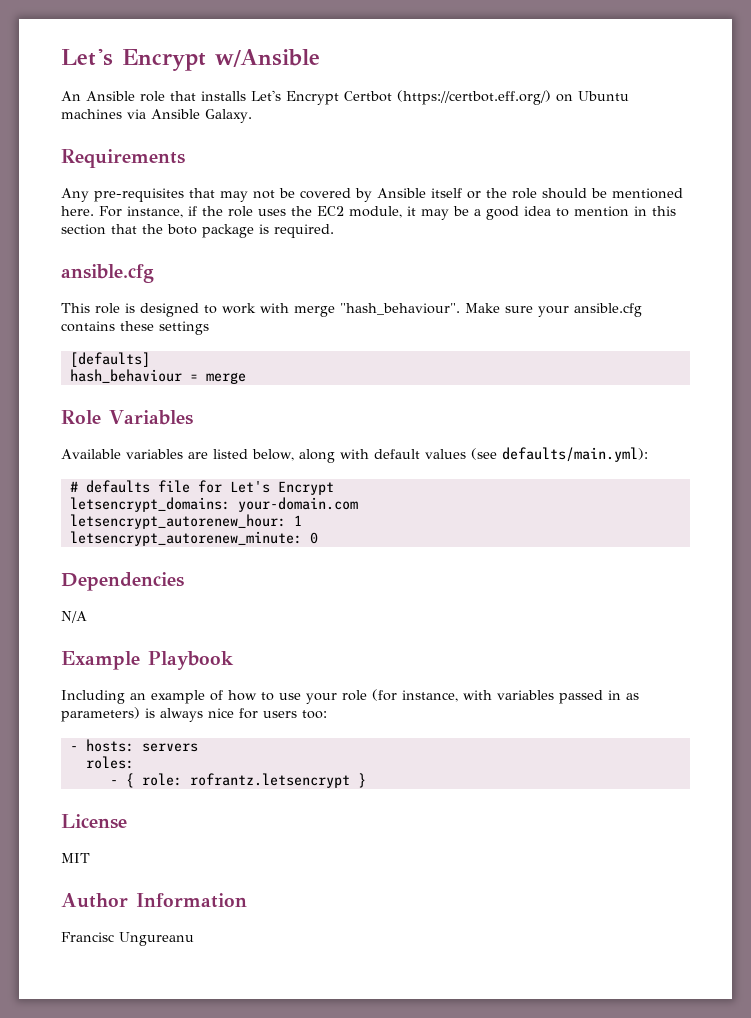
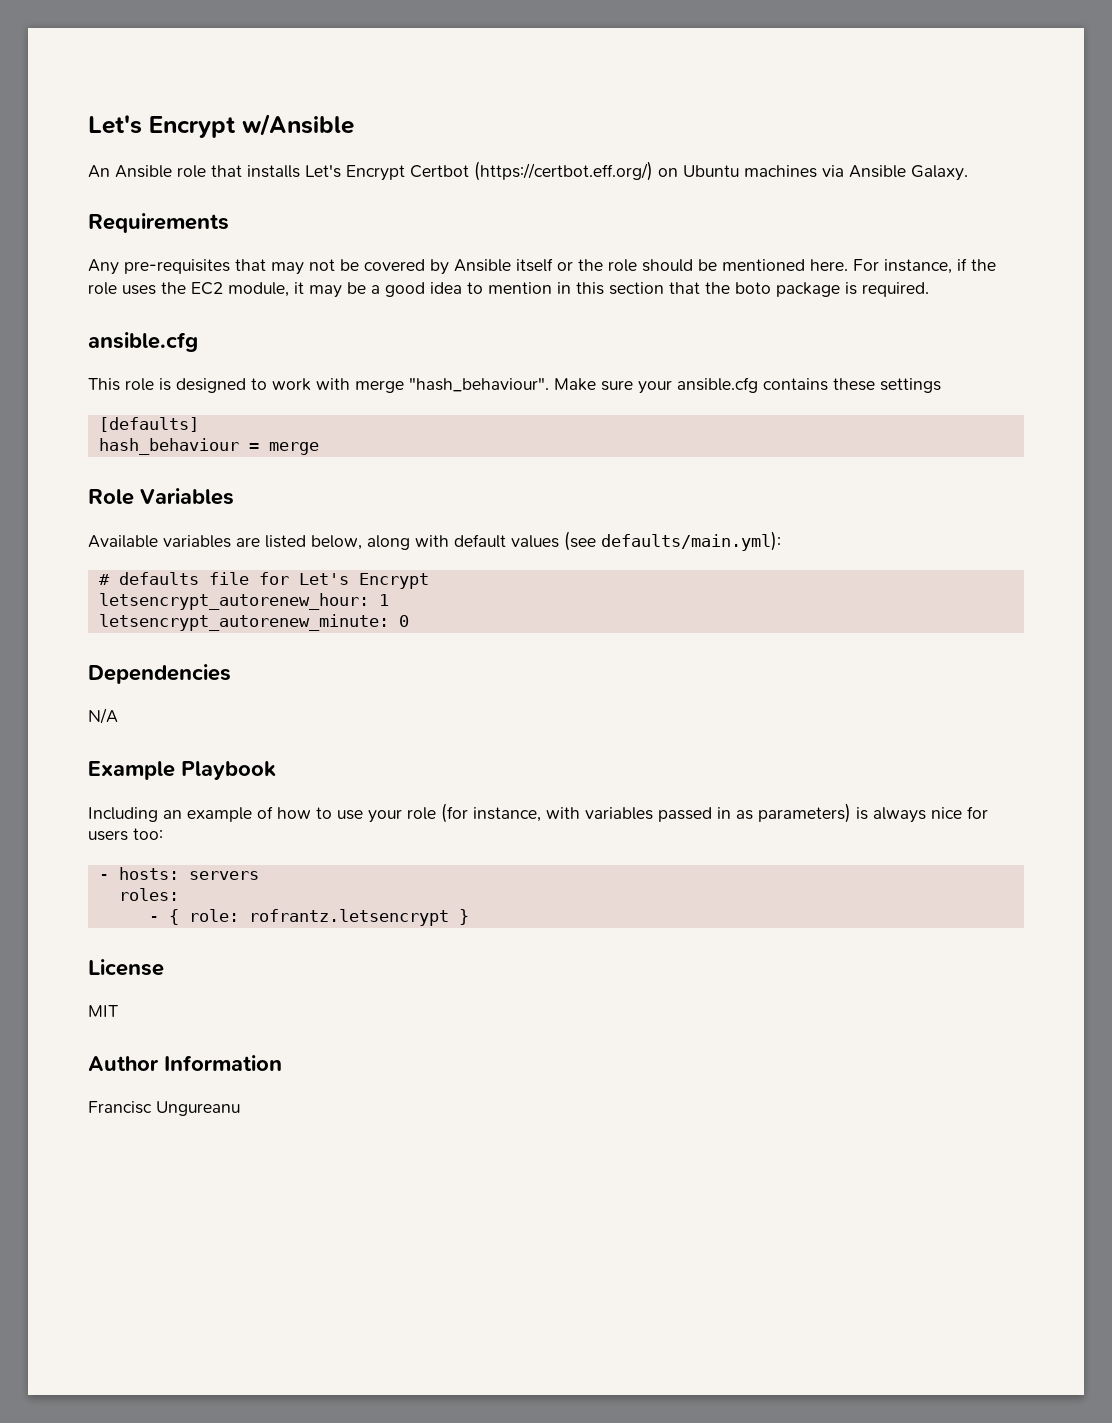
[69,497,358,512] // letsencrypt_domains: your-domain.com -> (429, 581) none

